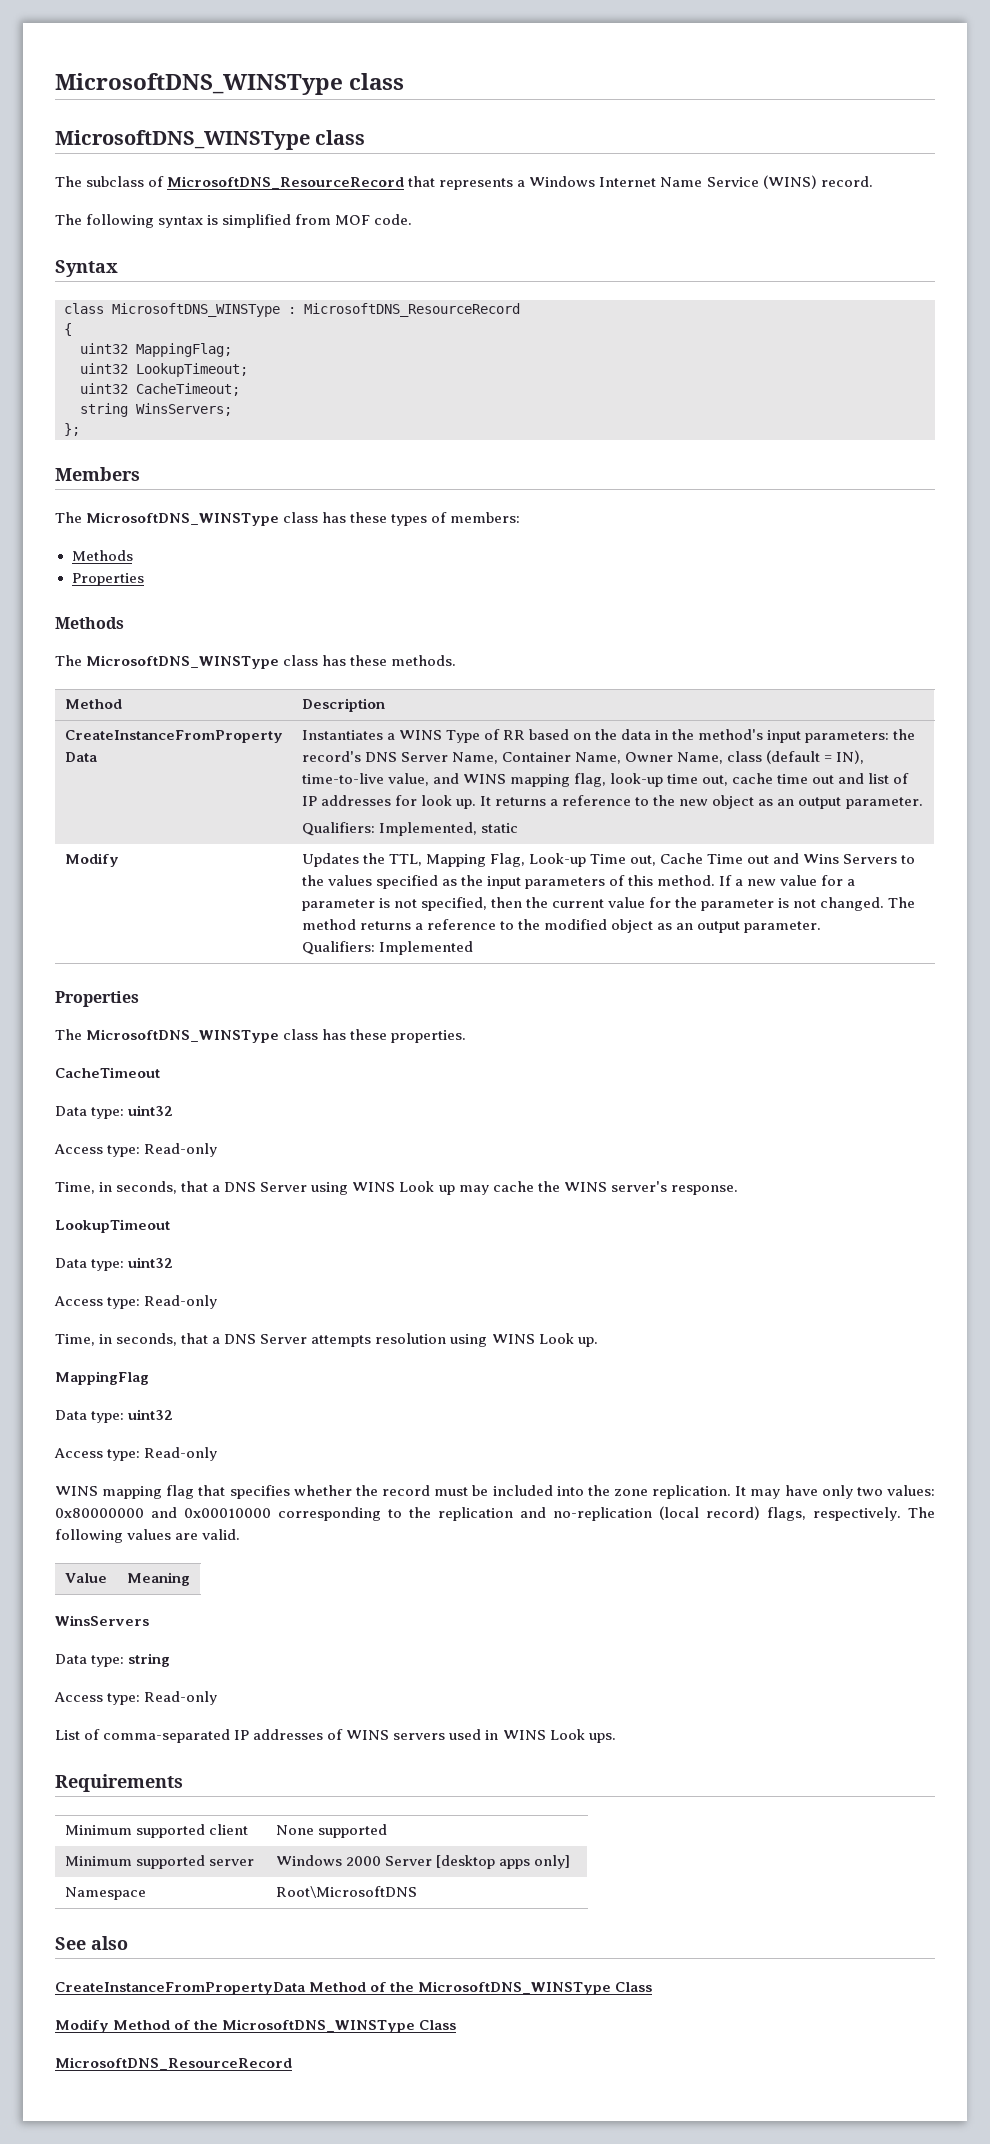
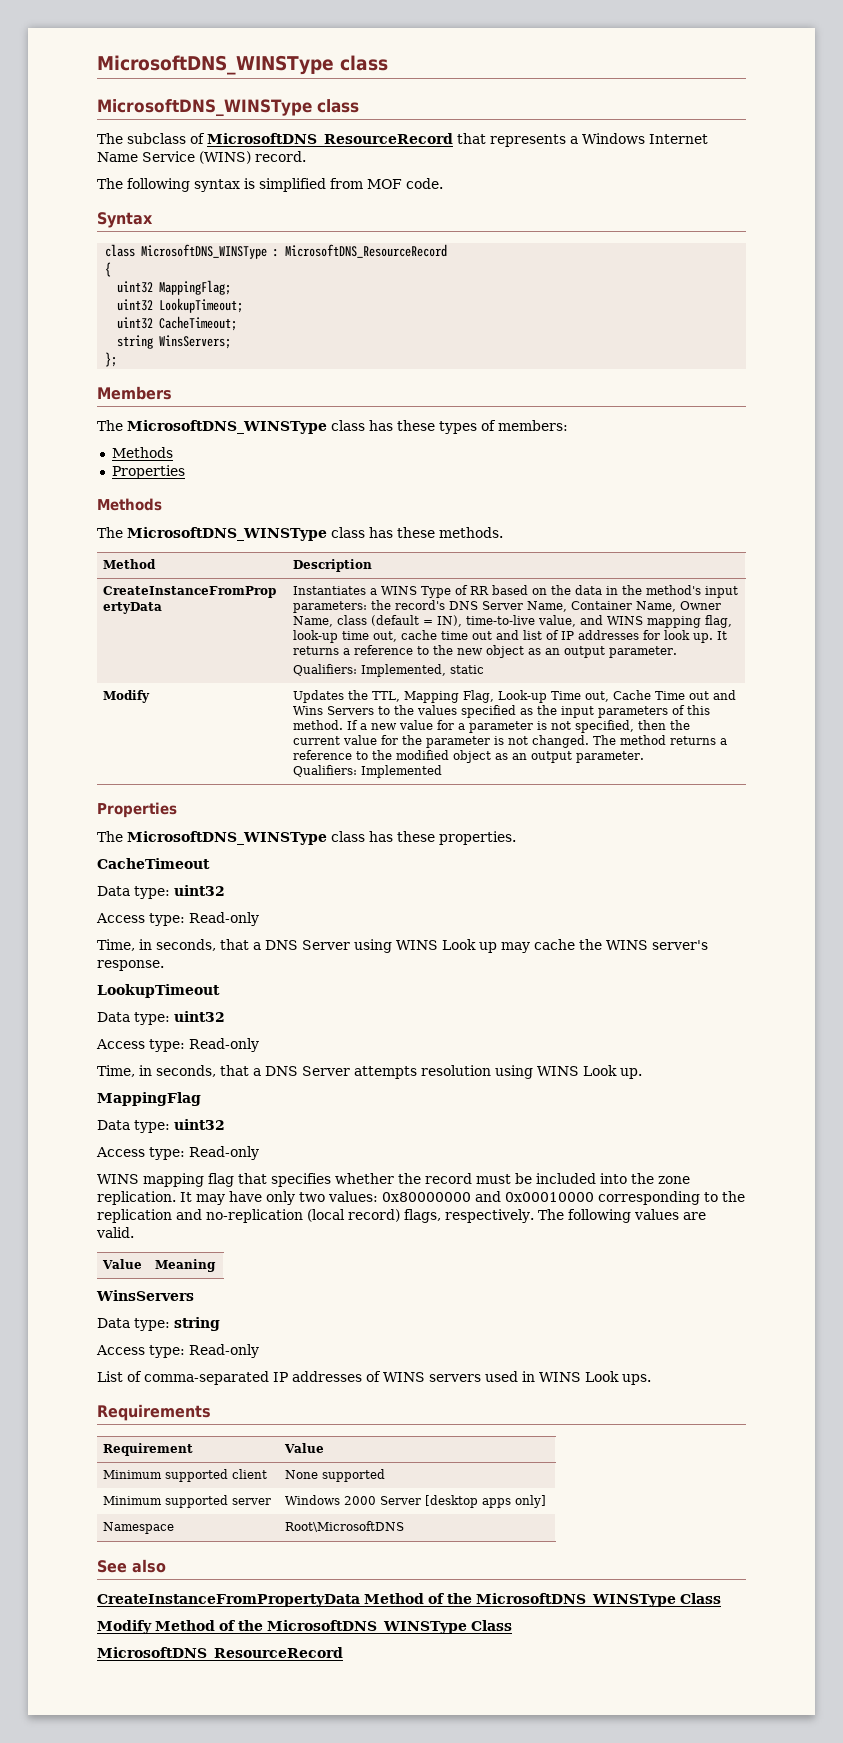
(183, 1783) none -> [103,1443,194,1456] [284,1443,325,1453] // Requirement | Value

